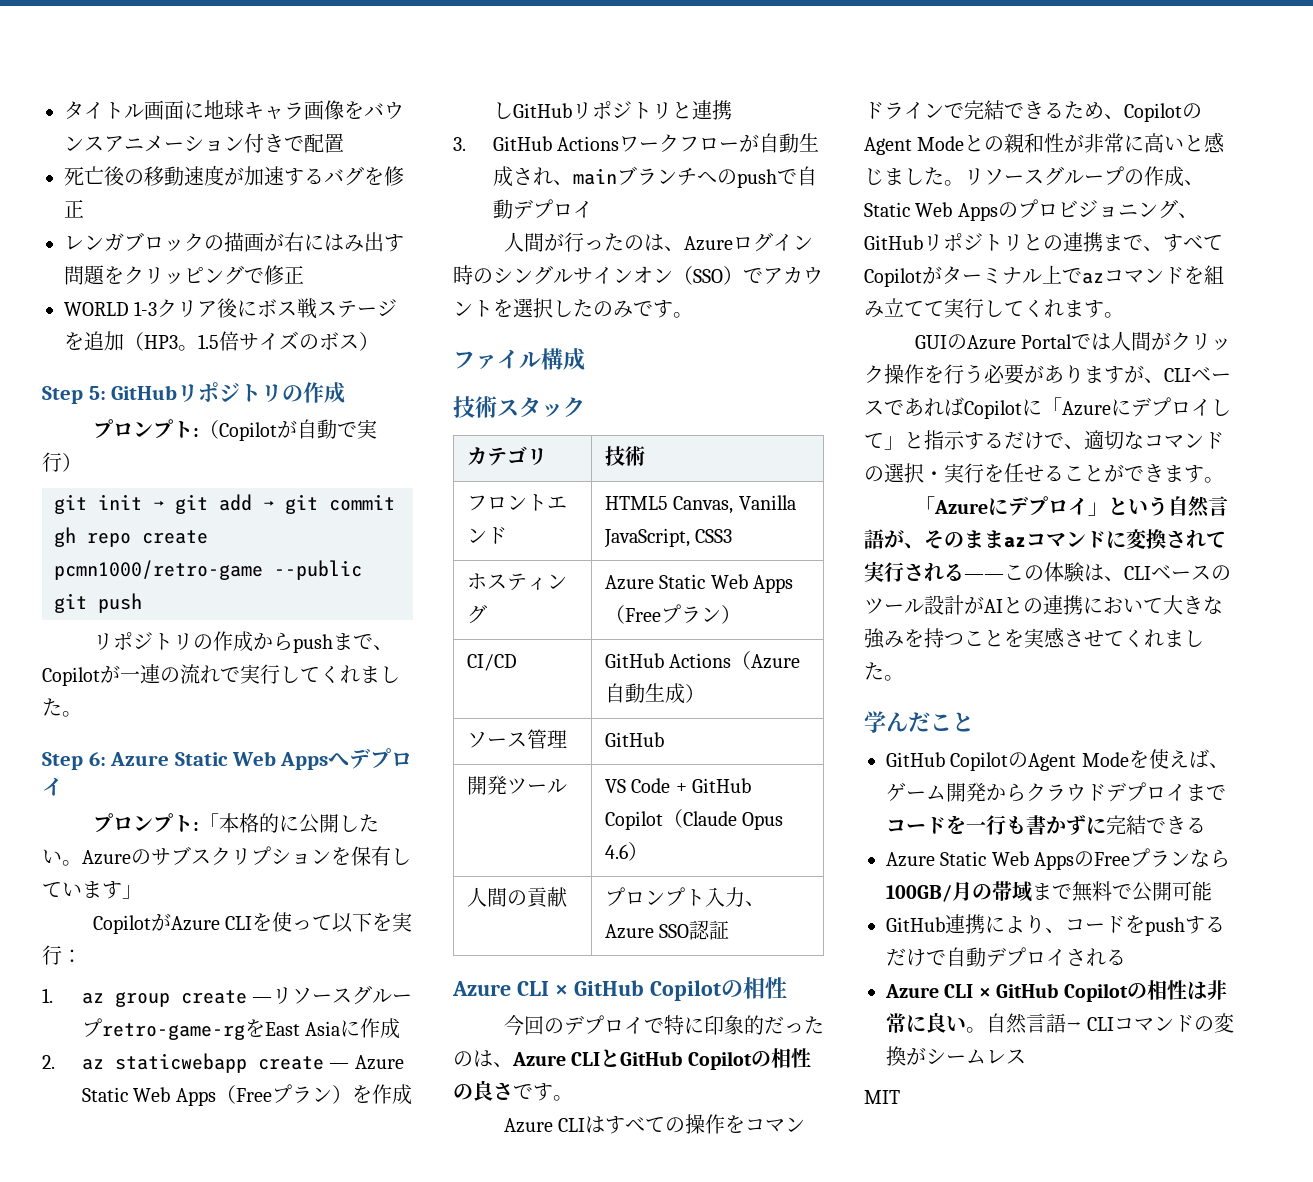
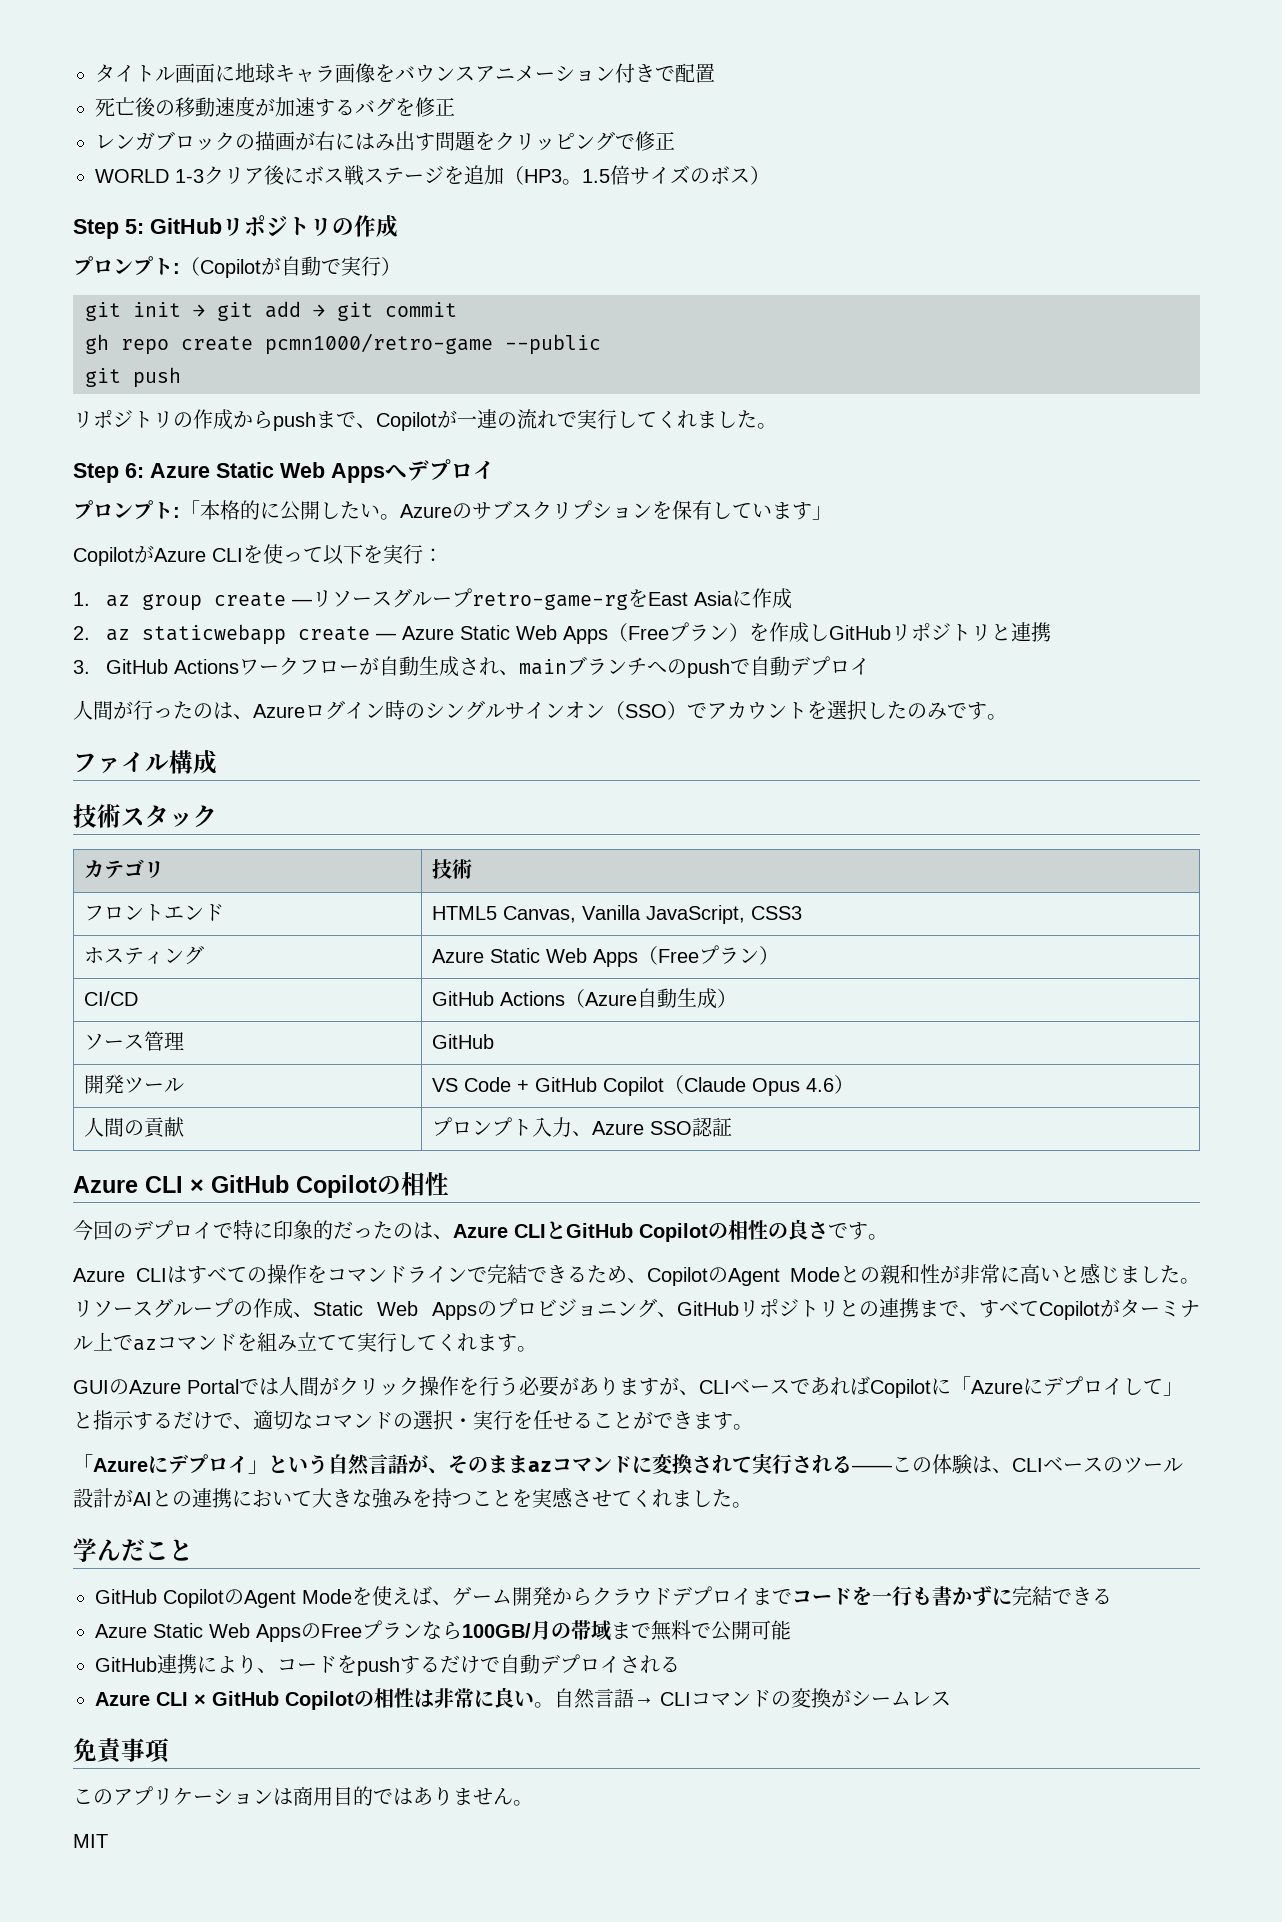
(1026, 1056) none -> [73,1738,170,1764] [73,1786,533,1806] // 免責事項 // このアプリケーションは商用目的ではありません。

